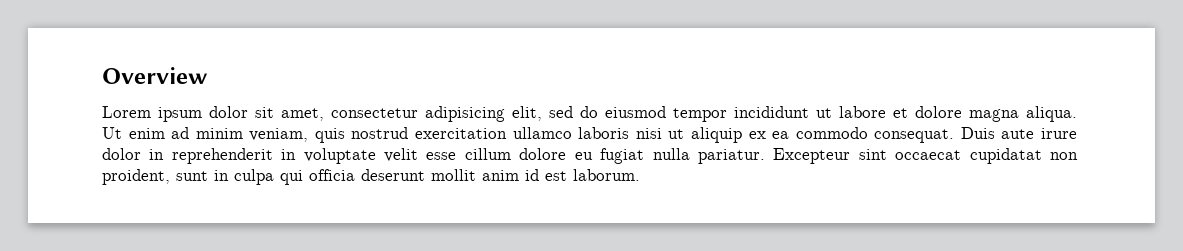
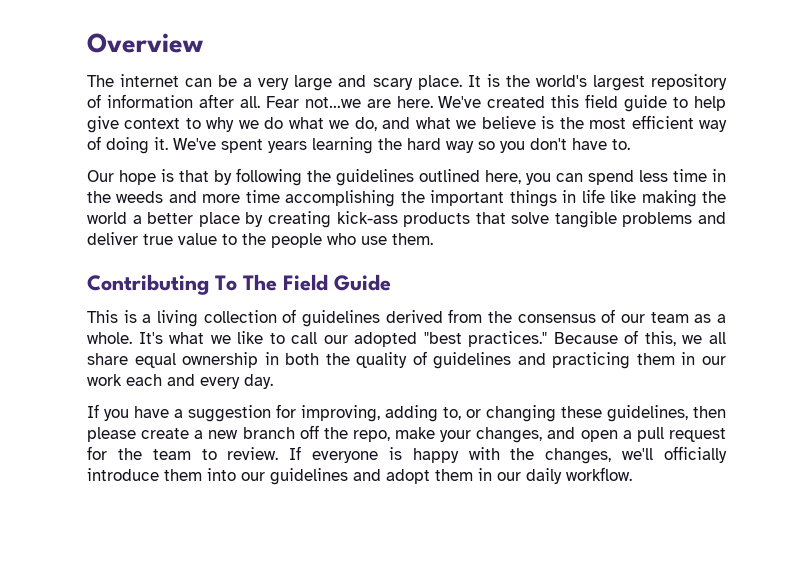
[102,106,1077,122] [102,127,1077,143] [102,148,1078,164] [102,169,640,185] Lorem ipsum dolor sit amet, consectetur adipisicing elit, sed do eiusmod tempor incididunt ut labore et dolore magna aliqua. Ut enim ad minim veniam, quis nostrud exercitation ullamco laboris nisi ut aliquip ex ea commodo consequat. Duis aute irure dolor in reprehenderit in voluptate velit esse cillum dolore eu fugiat nulla pariatur. Excepteur sint occaecat cupidatat non proident, sunt in culpa qui officia deserunt mollit anim id est laborum. -> [87,74,727,91] [87,94,727,112] [87,115,728,133] [87,136,630,154] [87,168,726,186] [87,189,726,207] [87,211,726,228] [87,232,433,248] [87,274,391,295] [87,309,726,327] [87,330,726,347] [87,351,727,369] [87,374,273,389] [87,404,726,422] [87,425,726,443] [87,446,727,464] [87,467,632,485] The internet can be a very large and scary place. It is the world's largest repository of information after all. Fear not…we are here. We've created this field guide to help give context to why we do what we do, and what we believe is the most efficient way of doing it. We've spent years learning the hard way so you don't have to. // Our hope is that by following the guidelines outlined here, you can spend less time in the weeds and more time accomplishing the important things in life like making the world a better place by creating kick-ass products that solve tangible problems and deliver true value to the people who use them. // Contributing To The Field Guide // This is a living collection of guidelines derived from the consensus of our team as a whole. It's what we like to call our adopted "best practices." Because of this, we all share equal ownership in both the quality of guidelines and practicing them in our work each and every day. // If you have a suggestion for improving, adding to, or changing these guidelines, then please create a new branch off the repo, make your changes, and open a pull request for the team to review. If everyone is happy with the changes, we'll officially introduce them into our guidelines and adopt them in our daily workflow.

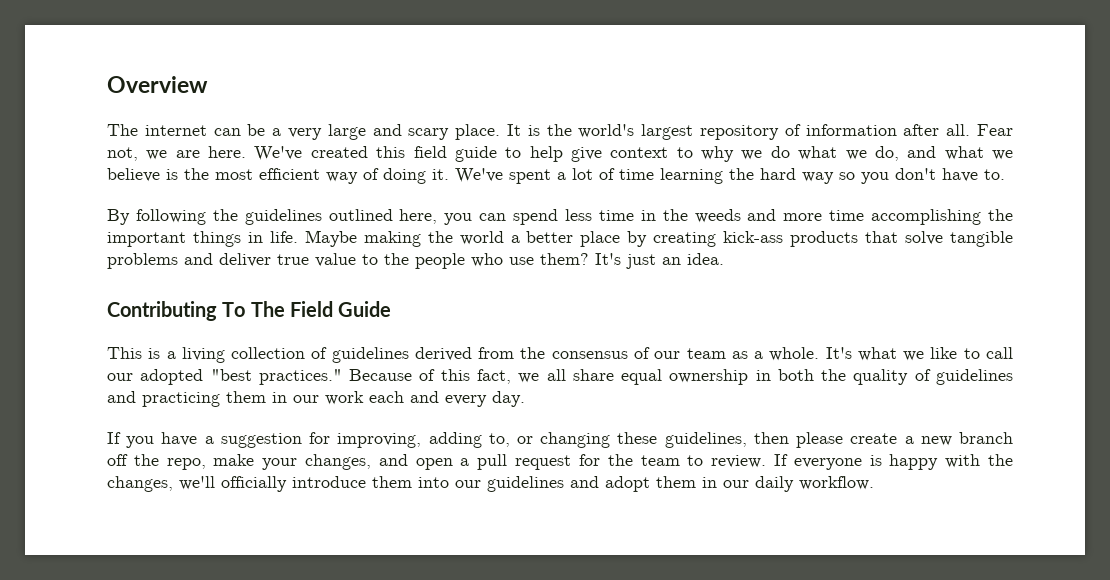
[304,97,361,108] not…we -> [107,147,168,161] not, we
[268,141,307,153] years -> [557,168,654,180] a lot of time
[87,169,232,185] Our hope is that by -> [107,209,130,225] By
[581,189,637,203] life like -> [269,230,357,247] life. Maybe
[392,233,433,245] them. -> [540,253,724,269] them? It's just an idea.
[644,331,676,346] this, -> [440,369,511,384] this fact,

